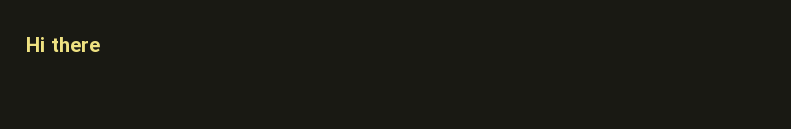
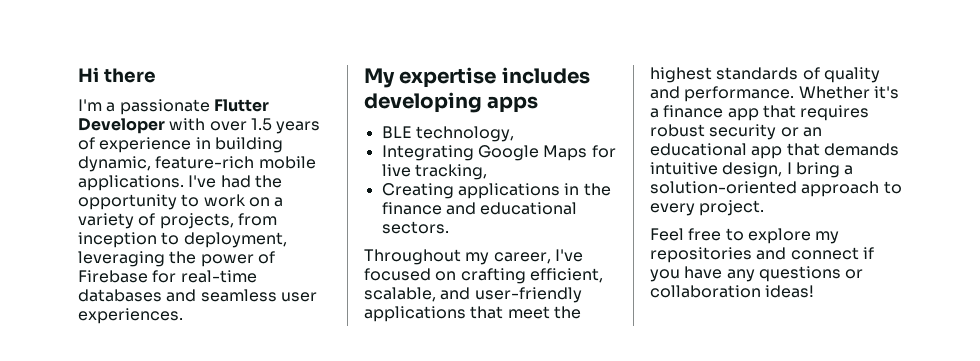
(100, 44) none -> [78,99,269,115] [78,118,321,134] [78,137,283,153] [78,156,316,172] [78,175,282,191] [78,194,284,210] [78,213,277,229] [78,232,287,248] [78,251,275,267] [78,270,257,283] [78,289,317,302] [78,308,183,324] [364,67,590,88] [364,92,539,113] [381,126,514,142] [381,145,616,161] [381,164,487,180] [381,183,611,199] [381,202,578,215] [381,221,449,234] [364,249,583,265] [364,268,603,284] [364,287,582,303] [364,306,581,322] [650,67,880,83] [650,86,899,102] [650,105,870,121] [650,124,822,140] [650,143,899,159] [650,162,854,178] [650,181,902,197] [650,200,765,216] [650,228,840,244] [650,247,874,263] [650,266,864,282] [650,285,815,298] // I'm a passionate Flutter Developer with over 1.5 years of experience in building dynamic, feature-rich mobile applications. I've had the opportunity to work on a variety of projects, from inception to deployment, leveraging the power of Firebase for real-time databases and seamless user experiences. // My expertise includes developing apps // BLE technology, // Integrating Google Maps for live tracking, // Creating applications in the finance and educational sectors. // Throughout my career, I've focused on crafting efficient, scalable, and user-friendly applications that meet the highest standards of quality and performance. Whether it's a finance app that requires robust security or an educational app that demands intuitive design, I bring a solution-oriented approach to every project. // Feel free to explore my repositories and connect if you have any questions or collaboration ideas!

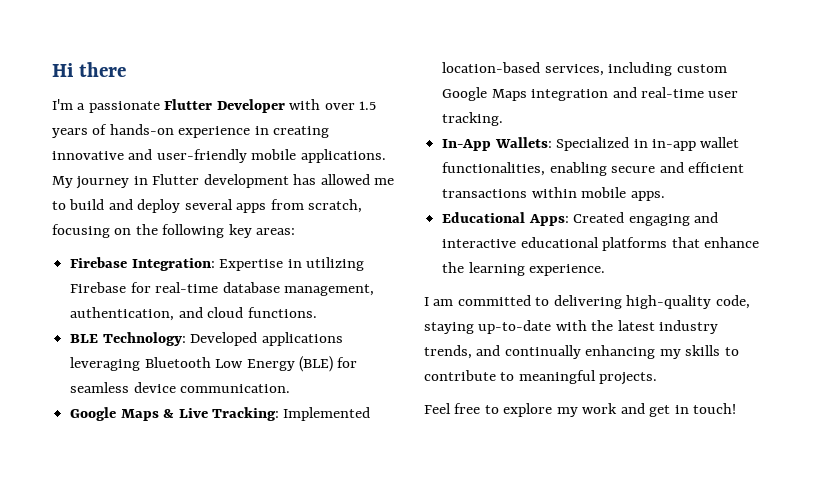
(95, 143) none -> [109,124,174,135] hands-on
[214,137,283,153] [78,156,316,172] [78,175,282,191] [78,194,284,210] [78,213,277,229] [78,232,287,248] [78,251,275,267] [78,270,257,283] [78,289,317,302] [78,308,183,324] [364,67,590,88] [364,92,539,113] [381,126,514,142] [381,145,616,161] [381,164,487,180] [381,183,611,199] [381,202,578,215] [381,221,449,234] [364,249,583,265] [364,268,603,284] [364,287,582,303] [364,306,581,322] [650,67,880,83] [650,86,899,102] [650,105,870,121] [650,124,822,140] [650,143,899,159] [650,162,854,178] [650,181,902,197] [650,200,765,216] building dynamic, feature-rich mobile applications. I've had the opportunity to work on a variety of projects, from inception to deployment, leveraging the power of Firebase for real-time databases and seamless user experiences. // My expertise includes developing apps // BLE technology, // Integrating Google Maps for live tracking, // Creating applications in the finance and educational sectors. // Throughout my career, I've focused on crafting efficient, scalable, and user-friendly applications that meet the highest standards of quality and performance. Whether it's a finance app that requires robust security or an educational app that demands intuitive design, I bring a solution-oriented approach to every project. -> [273,126,330,138] [52,149,386,163] [52,174,395,189] [52,199,363,213] [52,224,296,238] [70,257,364,271] [70,282,374,296] [70,307,317,321] [70,332,343,346] [70,356,358,372] [70,382,291,393] [70,407,371,421] [442,62,727,76] [442,87,739,101] [442,112,504,126] [442,137,740,151] [442,162,744,176] [442,187,665,201] [442,212,718,226] [442,237,759,251] [442,262,606,276] [424,295,750,309] [424,320,719,334] [424,345,739,359] [424,370,658,385] creating innovative and user-friendly mobile applications. My journey in Flutter development has allowed me to build and deploy several apps from scratch, focusing on the following key areas: // Firebase Integration: Expertise in utilizing Firebase for real-time database management, authentication, and cloud functions. // BLE Technology: Developed applications leveraging Bluetooth Low Energy (BLE) for seamless device communication. // Google Maps & Live Tracking: Implemented location-based services, including custom Google Maps integration and real-time user tracking. // In-App Wallets: Specialized in in-app wallet functionalities, enabling secure and efficient transactions within mobile apps. // Educational Apps: Created engaging and interactive educational platforms that enhance the learning experience. // I am committed to delivering high-quality code, staying up-to-date with the latest industry trends, and continually enhancing my skills to contribute to meaningful projects.
[650,247,874,263] [650,266,864,282] [650,285,815,298] repositories and connect if you have any questions or collaboration ideas! -> [582,403,737,417] work and get in touch!

